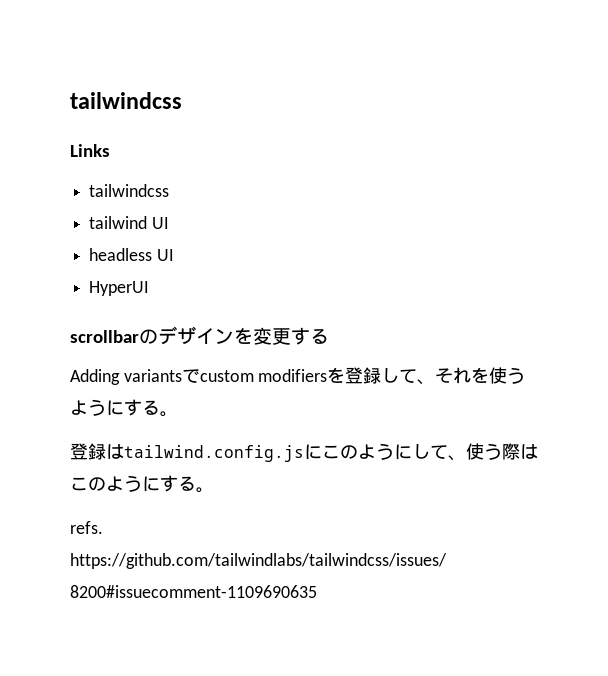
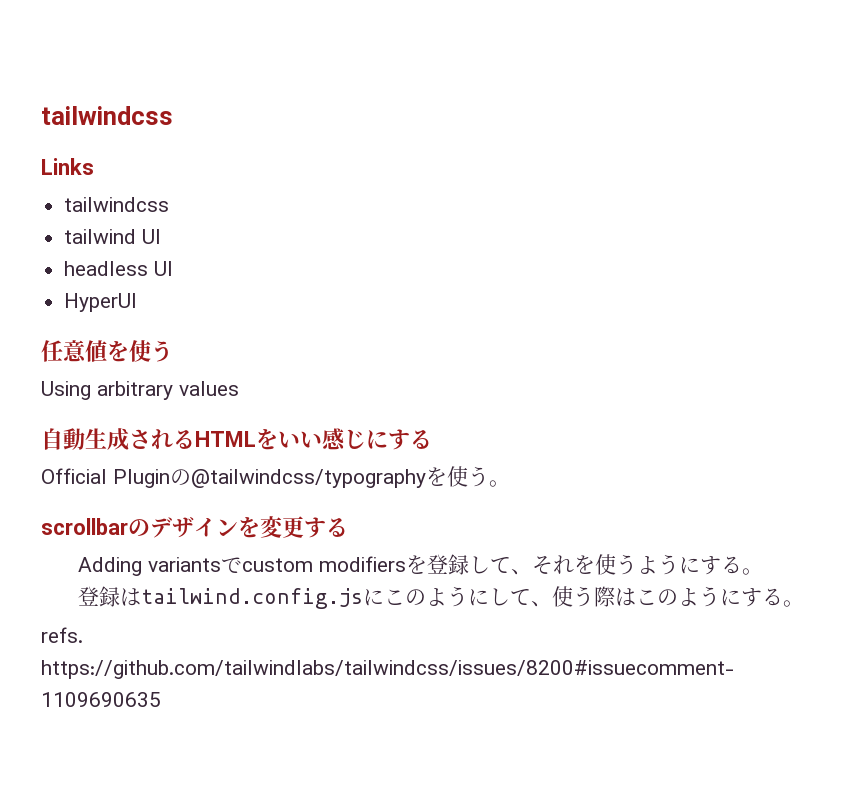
(150, 288) none -> [41,340,173,362] [41,381,239,400] [41,428,432,451] [41,466,510,488] // 任意値を使う // Using arbitrary values // 自動生成されるHTMLをいい感じにする // Official Pluginの@tailwindcss/typographyを使う。

